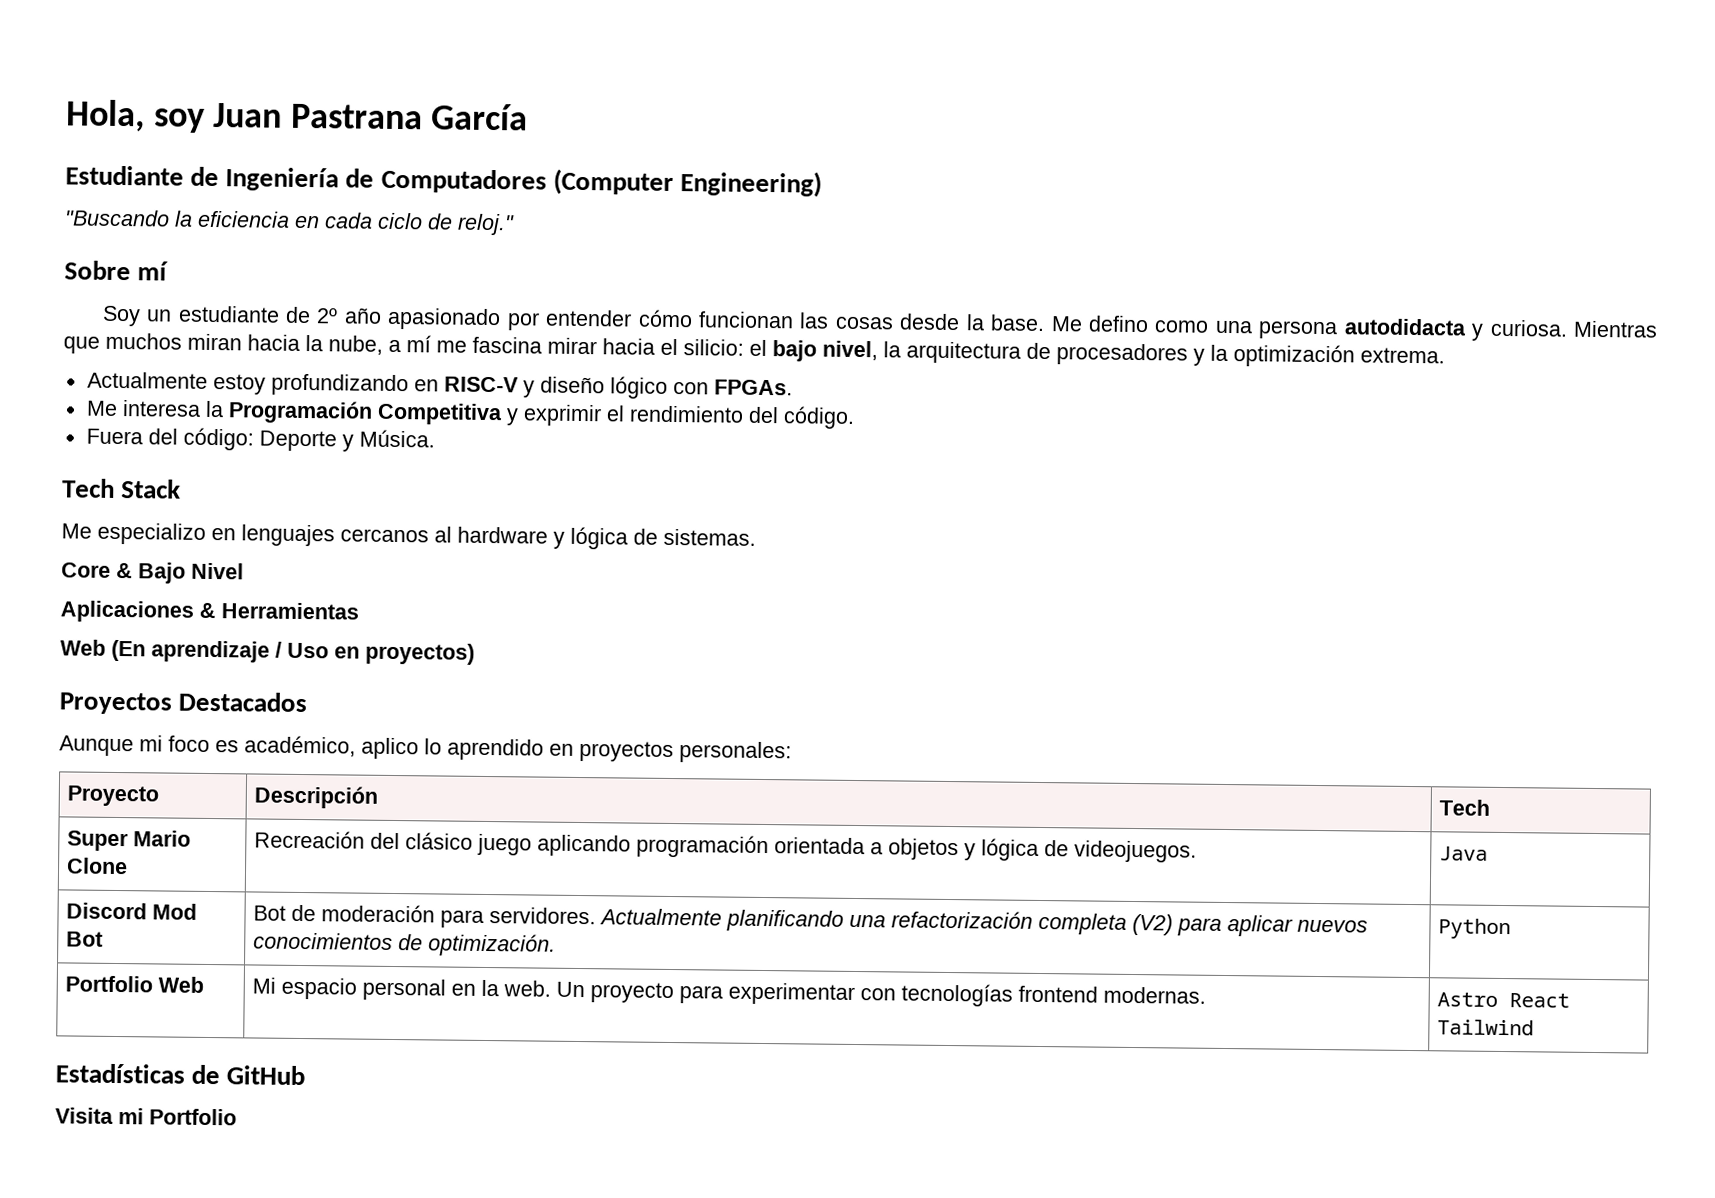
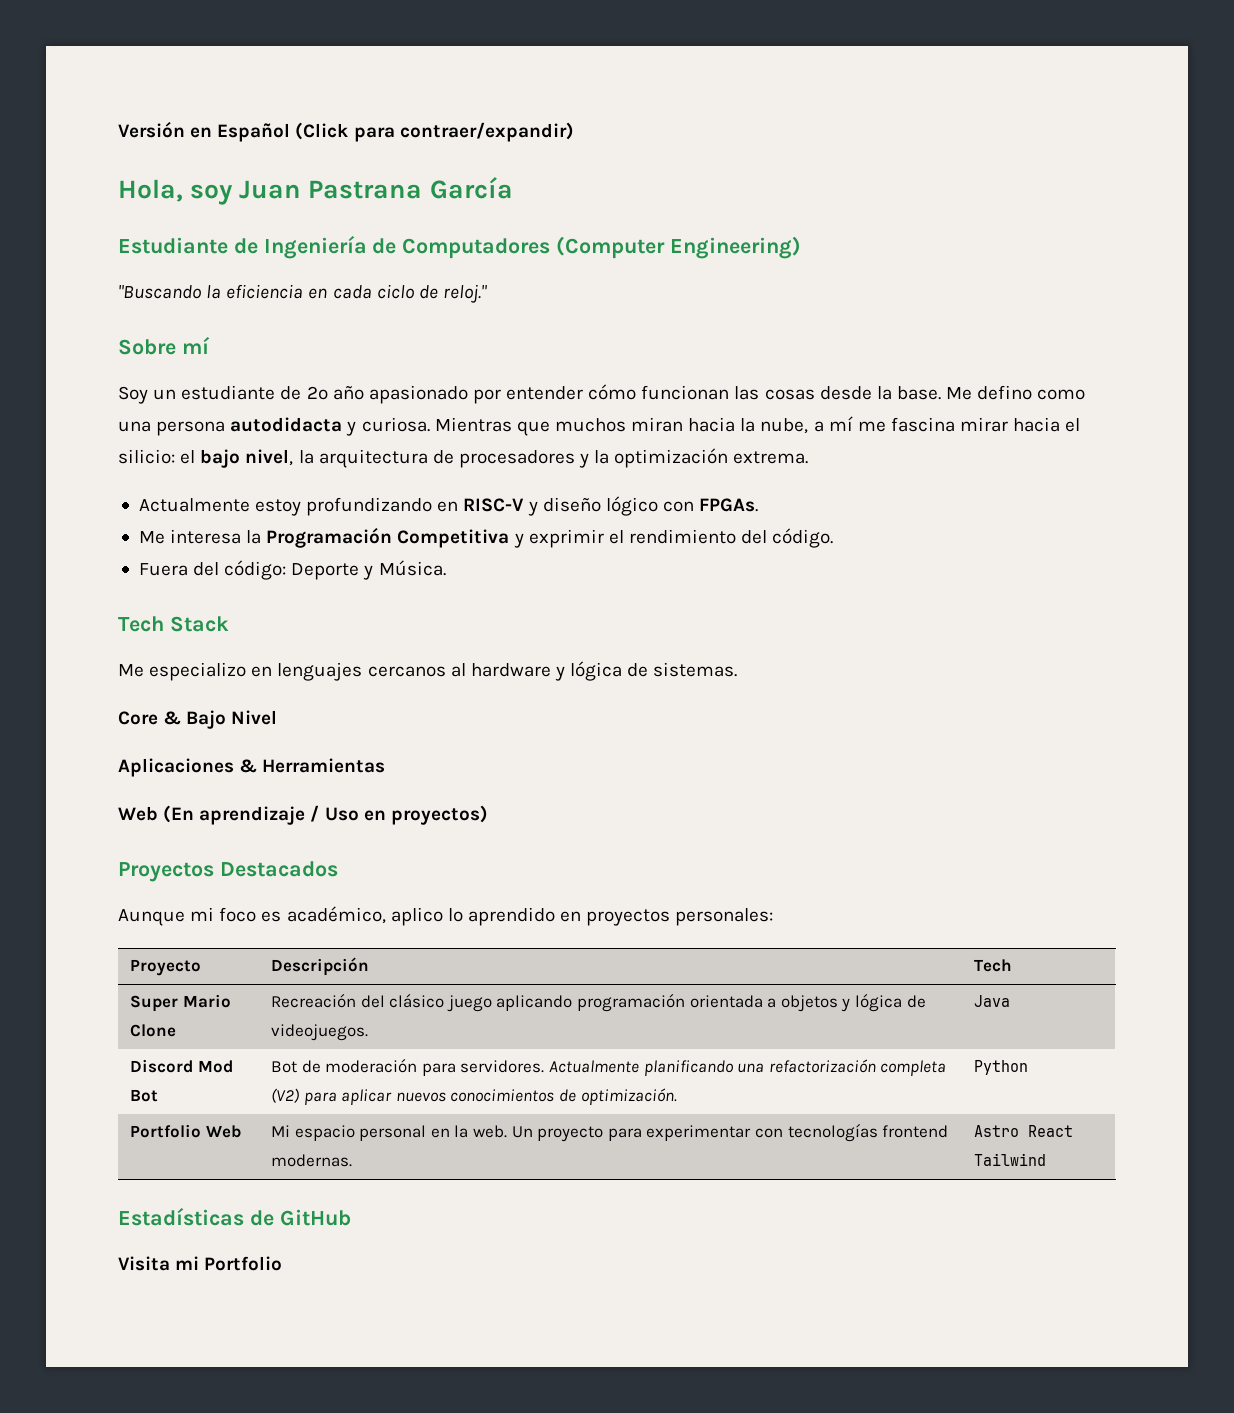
(66, 116) none -> [118,122,574,142] Versión en Español (Click para contraer/expandir) //

